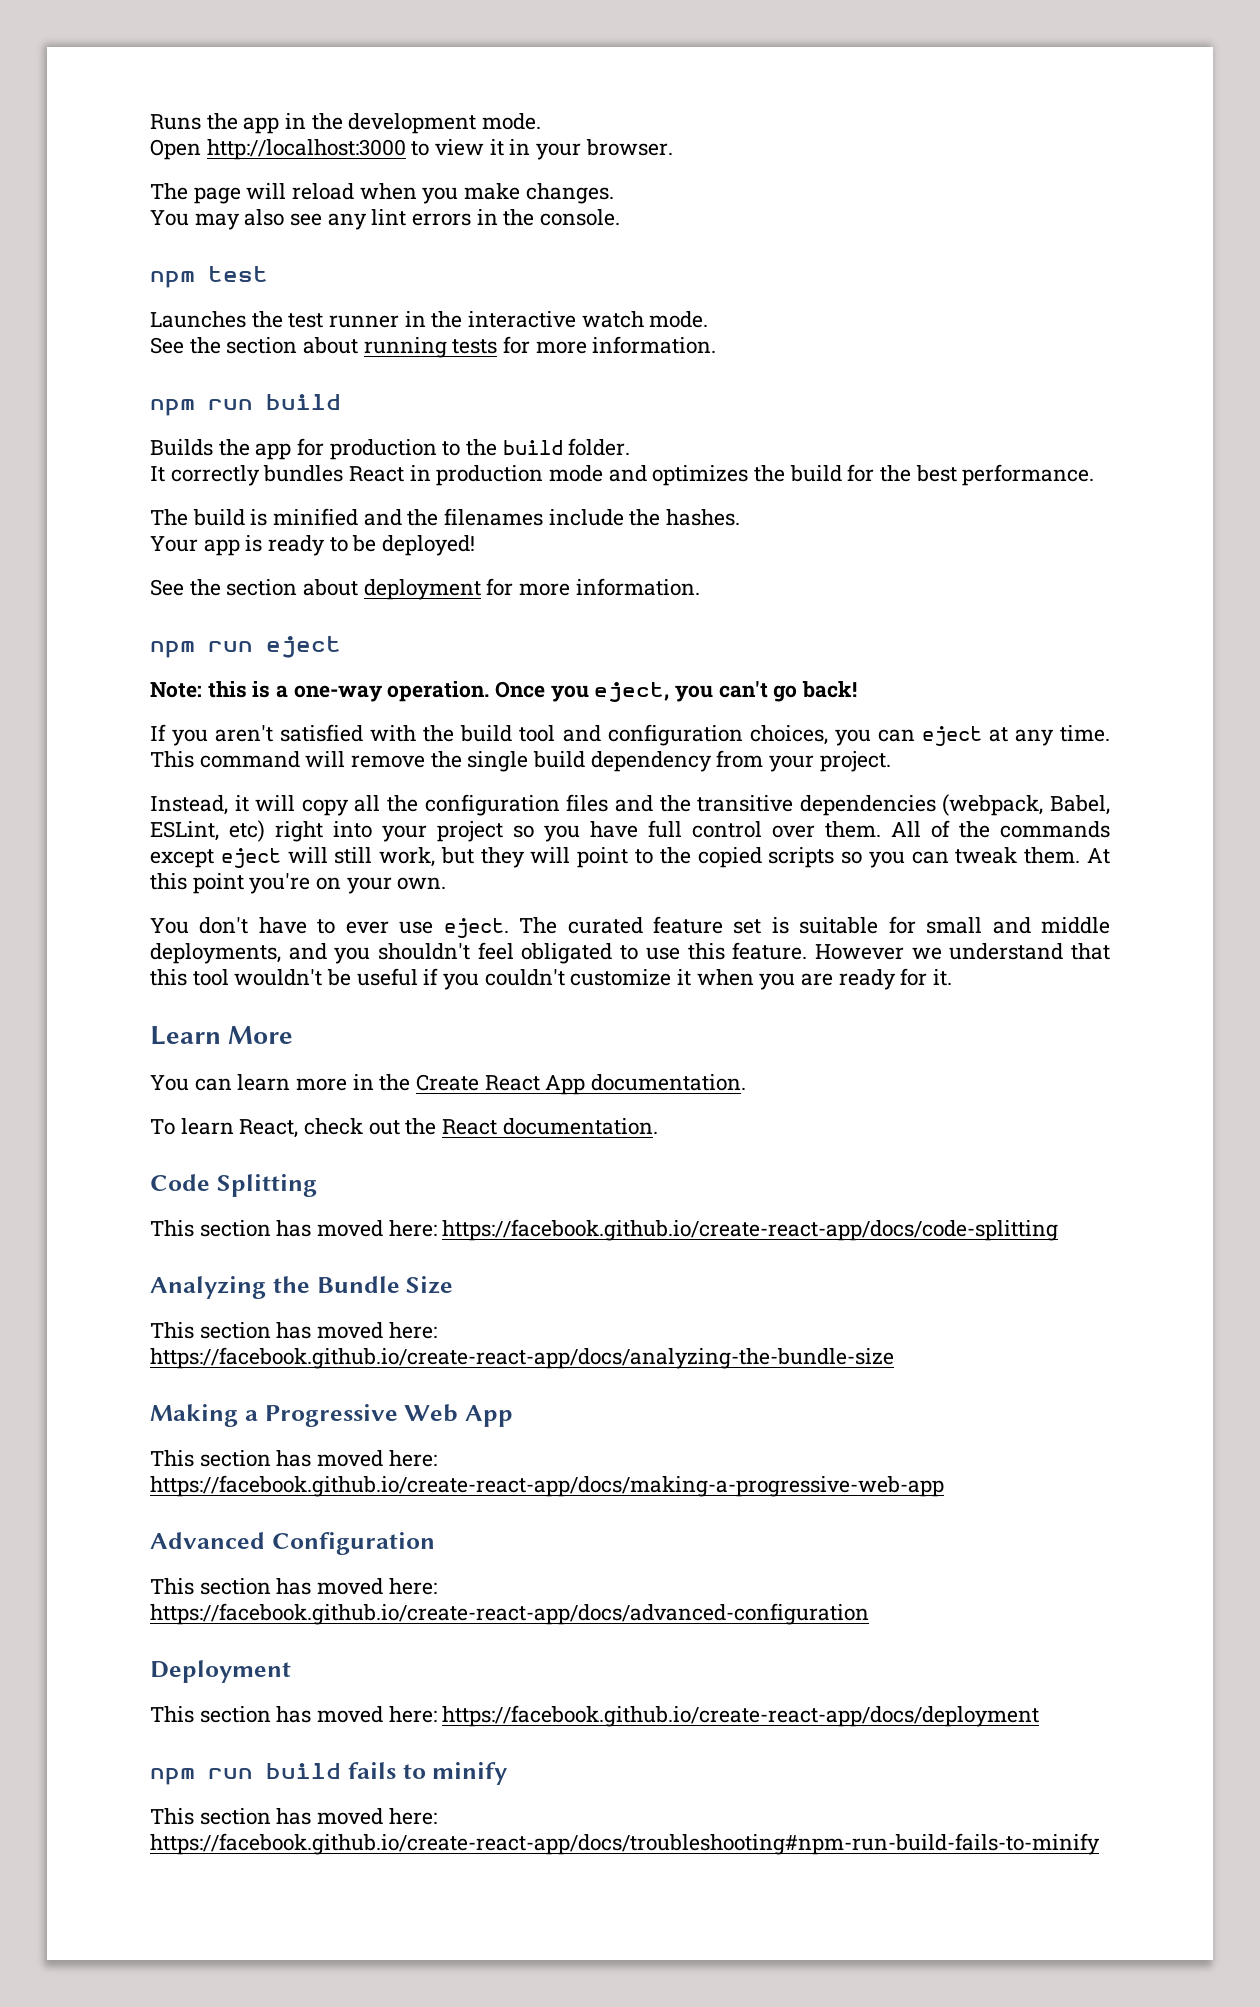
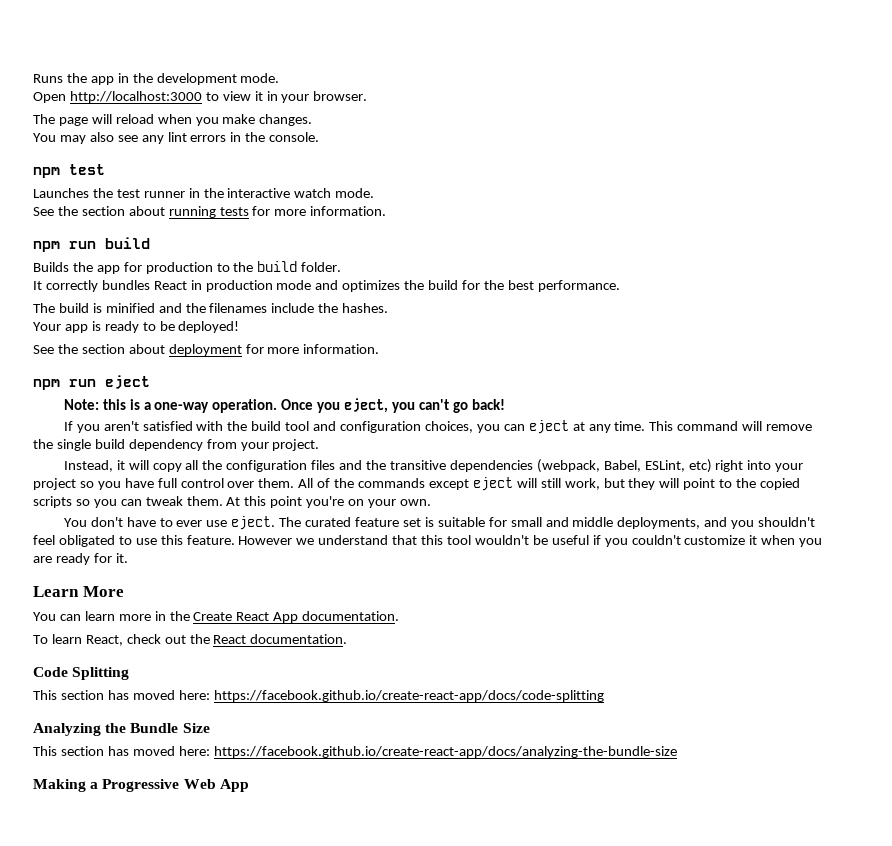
[150,1450,437,1467] [150,1475,944,1497] [150,1532,435,1555] [150,1578,437,1595] [150,1603,869,1625] [150,1660,291,1683] [150,1705,1040,1727] [150,1762,508,1785] [150,1808,437,1825] [150,1833,1100,1855] // This section has moved here: https://facebook.github.io/create-react-app/docs/making-a-progressive-web-app // Advanced Configuration // This section has moved here: https://facebook.github.io/create-react-app/docs/advanced-configuration // Deployment // This section has moved here: https://facebook.github.io/create-react-app/docs/deployment // npm run build fails to minify // This section has moved here: https://facebook.github.io/create-react-app/docs/troubleshooting#npm-run-build-fails-to-minify -> (249, 785) none

